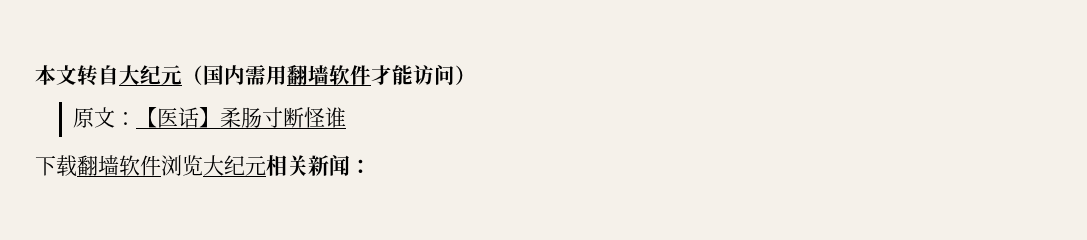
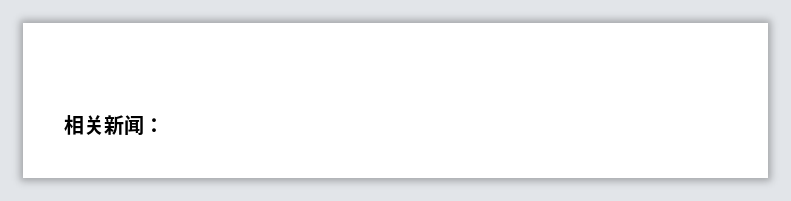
[35,64,476,86] [73,107,347,128] [35,155,266,177] 本文转自大纪元（国内需用翻墙软件才能访问） // 原文：【医话】柔肠寸断怪谁 // 下载翻墙软件浏览大纪元 -> (64, 125) none

